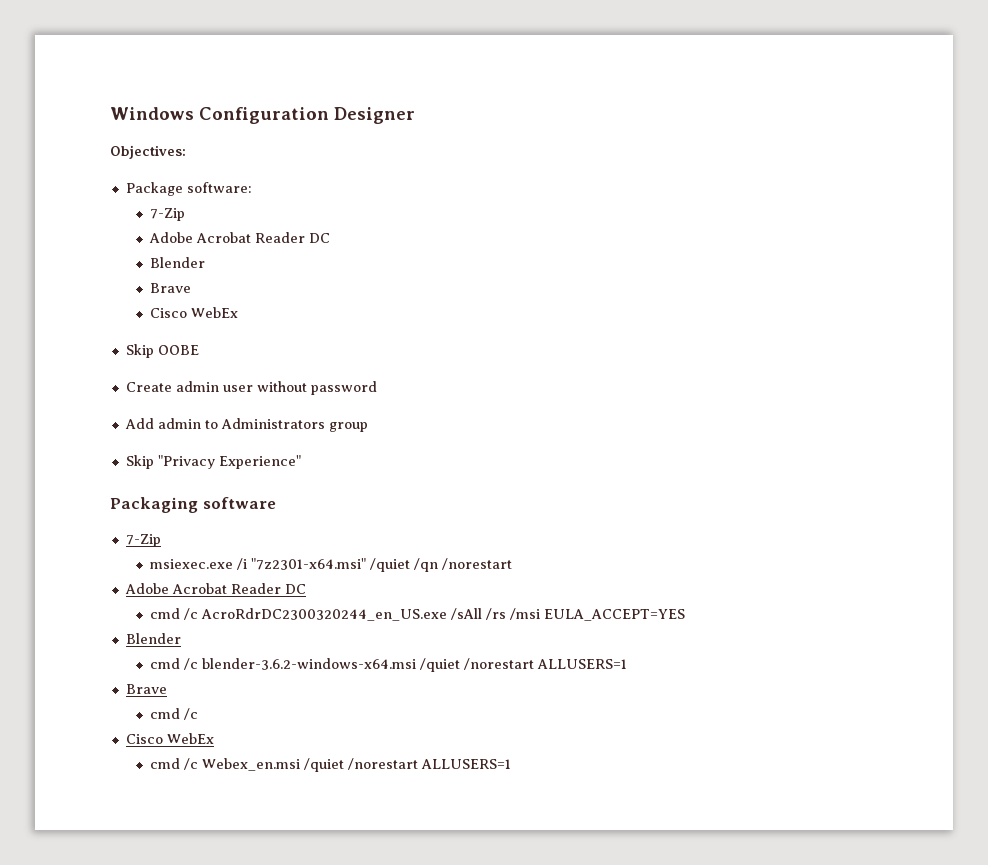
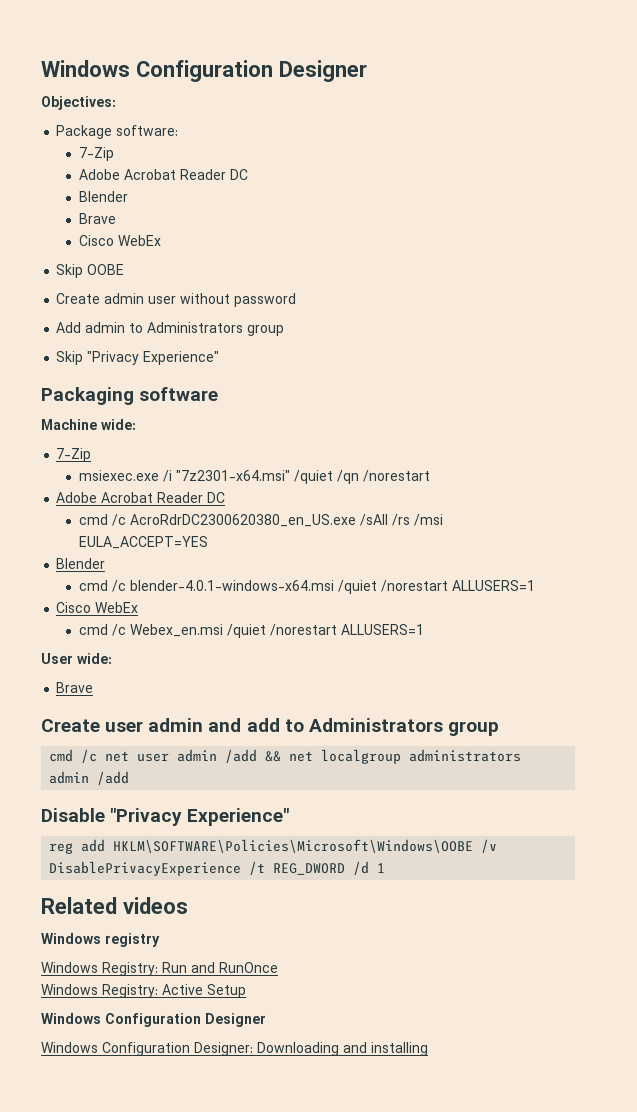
(276, 503) none -> [41,419,136,430] // Machine wide:
[201,608,448,621] AcroRdrDC2300320244_en_US.exe -> [129,514,356,527] AcroRdrDC2300620380_en_US.exe
[202,658,628,672] [125,684,167,694] [150,708,199,720] blender-3.6.2-windows-x64.msi /quiet /norestart ALLUSERS=1 // Brave // cmd /c -> [129,580,535,594] blender-4.0.1-windows-x64.msi /quiet /norestart ALLUSERS=1
(512, 764) none -> [41,653,112,664] [56,682,94,693] [41,718,499,736] [49,749,522,764] [49,771,130,785] [41,808,290,826] [49,839,498,854] [49,861,386,876] [41,897,188,914] [41,933,160,947] [41,962,278,976] [41,984,246,998] [41,1013,266,1027] [41,1042,428,1056] // User wide: // Brave // Create user admin and add to Administrators group // cmd /c net user admin /add && net localgroup administrators admin /add // Disable "Privacy Experience" // reg add HKLM\SOFTWARE\Policies\Microsoft\Windows\OOBE /v DisablePrivacyExperience /t REG_DWORD /d 1 // Related videos // Windows registry // Windows Registry: Run and RunOnce // Windows Registry: Active Setup // Windows Configuration Designer // Windows Configuration Designer: Downloading and installing

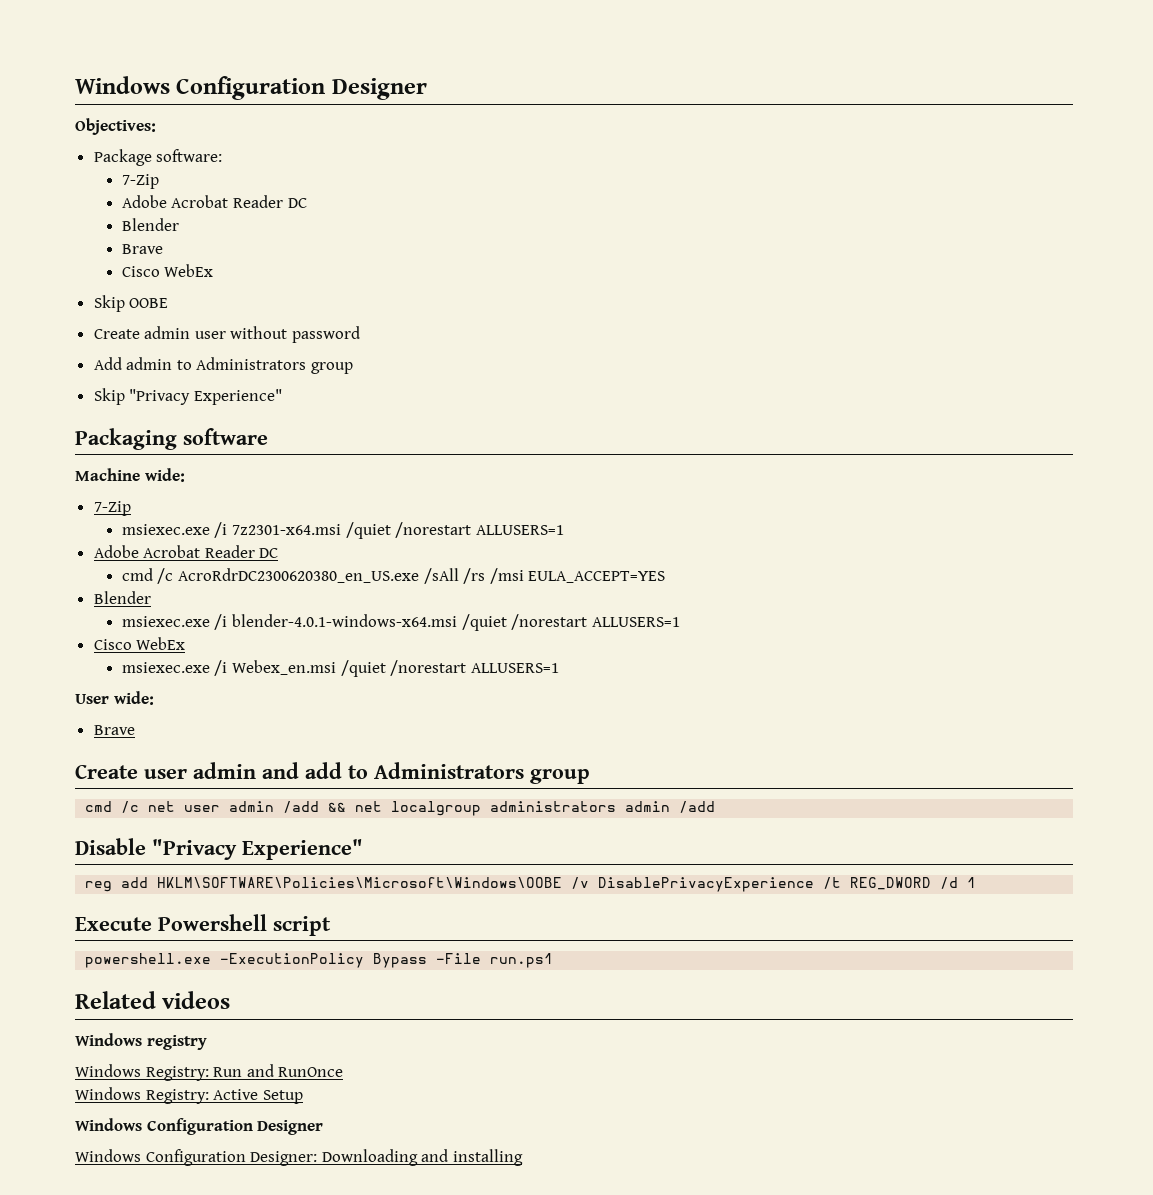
[175,470,430,484] "7z2301-x64.msi" /quiet /qn /norestart -> [231,522,564,539] 7z2301-x64.msi /quiet /norestart ALLUSERS=1
[78,580,126,592] cmd /c -> [121,614,228,630] msiexec.exe /i
[78,624,126,636] cmd /c -> [121,660,228,676] msiexec.exe /i
(386, 868) none -> [75,914,331,936] [85,953,554,968] // Execute Powershell script // powershell.exe -ExecutionPolicy Bypass -File run.ps1

